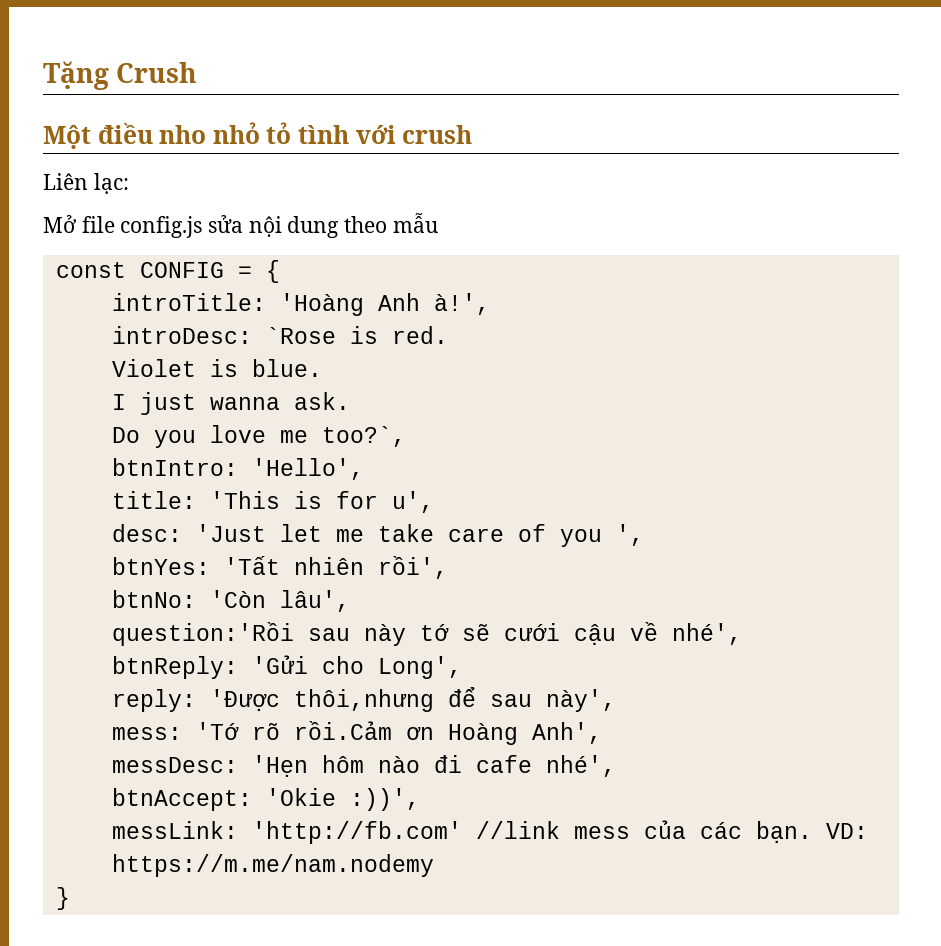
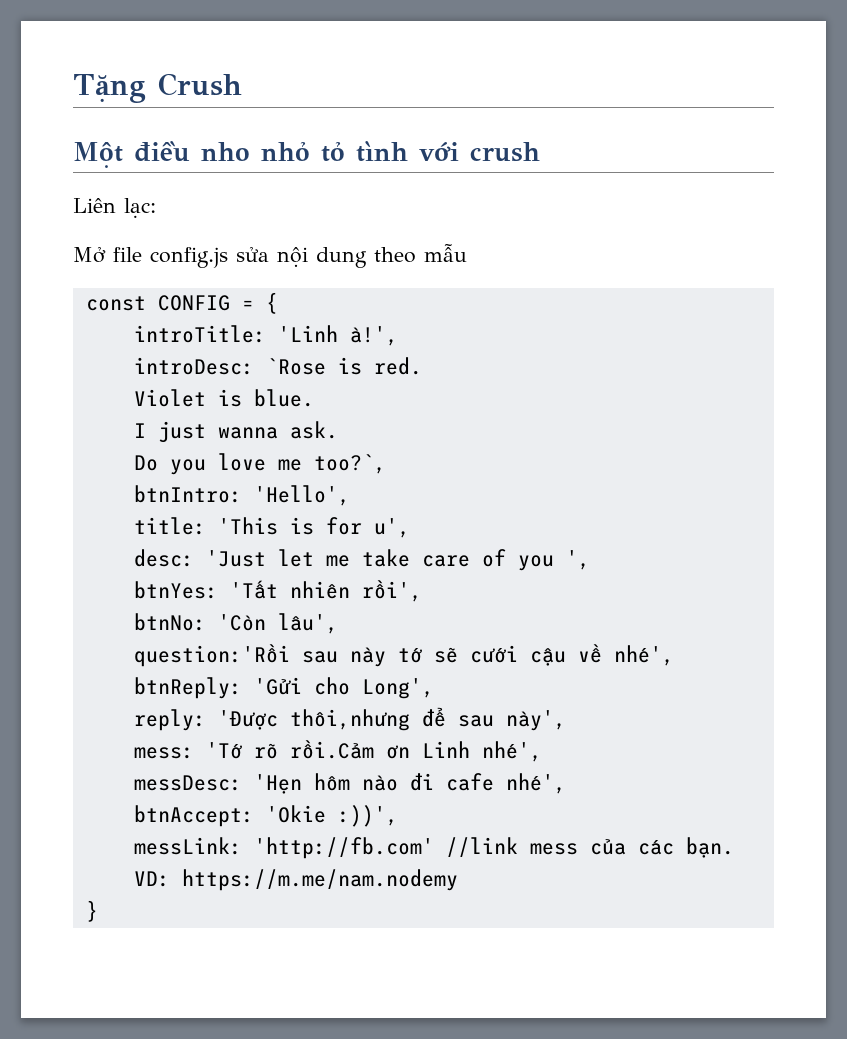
[279,293,420,316] 'Hoàng Anh -> [277,325,338,342] 'Linh
[447,722,602,745] Hoàng Anh', -> [421,741,542,762] Linh nhé',

